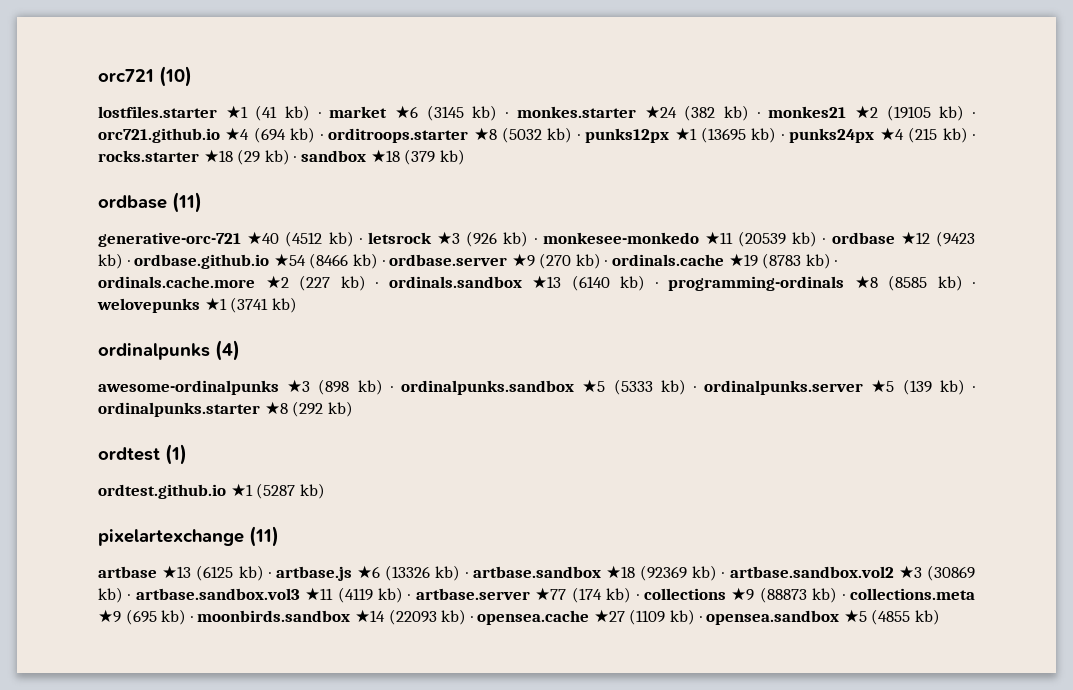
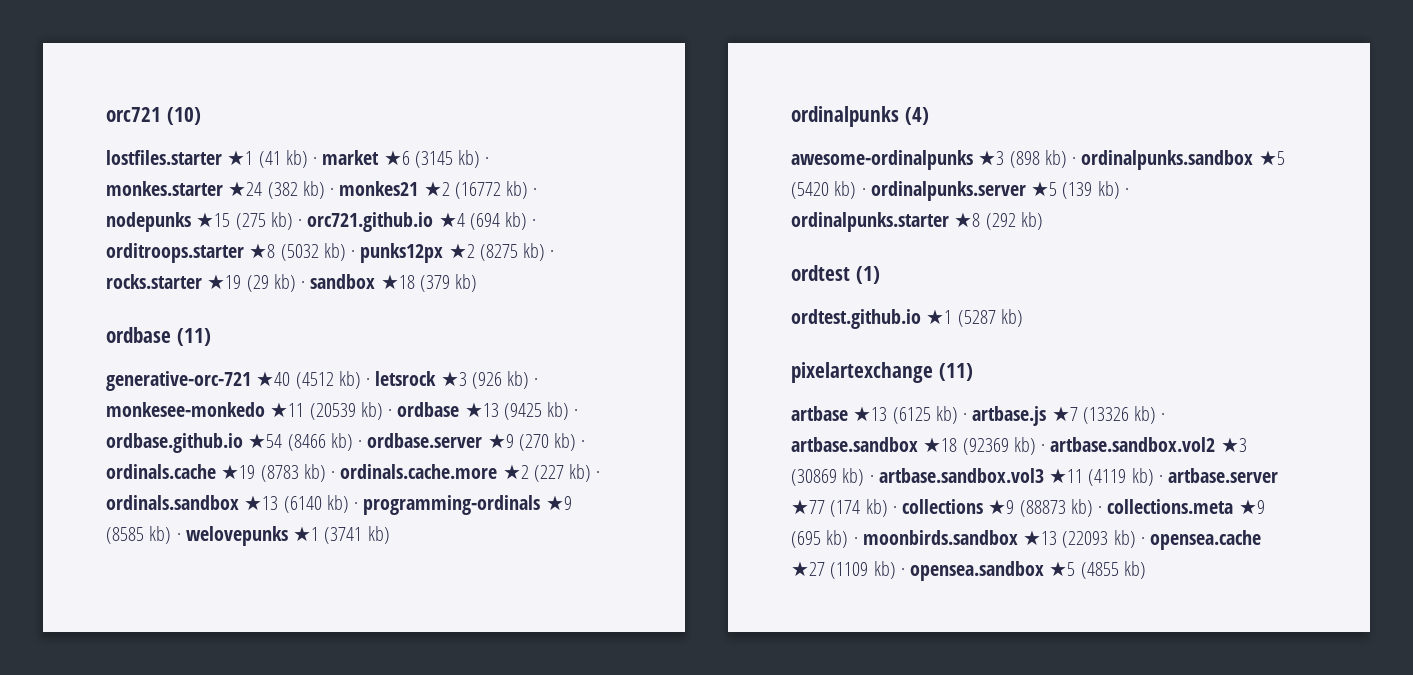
[886,105,931,121] (19105 -> [454,181,538,199] [106,212,266,232] (16772 kb) · nodepunks ★15 (275
[674,127,938,143] ★1 (13695 kb) · punks24px ★4 (215 -> [448,243,518,261] ★2 (8275
[203,149,233,163] ★18 -> [207,274,242,290] ★19
[900,231,975,247] ★12 (9423 -> [464,402,542,420] ★13 (9425
[854,275,878,289] ★8 -> [545,495,572,511] ★9
[613,379,653,395] (5333 -> [791,182,829,199] (5420
[357,565,381,579] ★6 -> [1051,406,1078,422] ★7
[354,609,385,623] ★14 -> [1023,530,1058,546] ★13

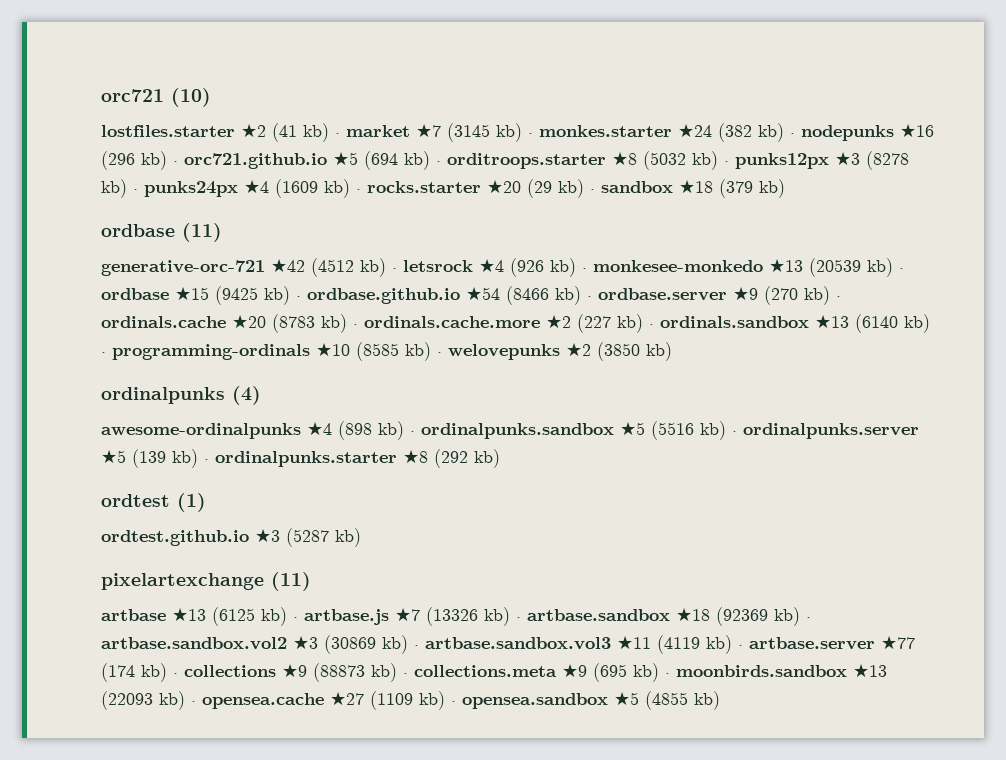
[227,150,254,166] ★1 -> [241,123,266,138] ★2
[383,150,410,166] ★6 -> [416,123,441,138] ★7
[339,181,538,199] [106,212,266,232] monkes21 ★2 (16772 kb) · nodepunks ★15 (275 -> [801,123,934,141] [101,151,135,170] nodepunks ★16 (296
[438,212,465,228] ★4 -> [333,151,358,166] ★5
[448,243,518,261] ★2 (8275 -> [835,151,909,170] [101,179,318,198] ★3 (8278 kb) · punks24px ★4 (1609
[207,274,242,290] ★19 -> [487,179,521,194] ★20
[256,371,291,387] ★40 -> [271,258,305,273] ★42
[440,371,467,387] ★3 -> [479,258,504,273] ★4
[270,402,305,418] ★11 -> [769,258,803,273] ★13
[464,402,499,418] ★13 -> [175,286,209,301] ★15
[221,464,256,480] ★19 -> [232,314,266,329] ★20
[545,495,572,511] ★9 -> [316,342,350,357] ★10
[293,526,363,544] ★1 (3741 -> [566,342,640,361] ★2 (3850
[978,150,1005,166] ★3 -> [307,421,332,436] ★4
[791,182,829,199] (5420 -> [651,421,694,440] (5516
[926,309,953,325] ★1 -> [255,528,280,543] ★3

